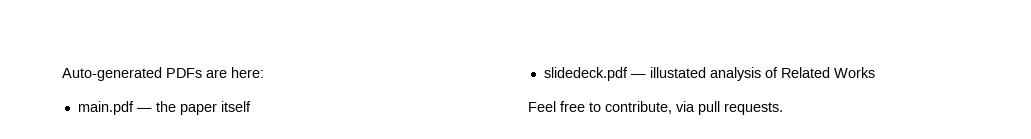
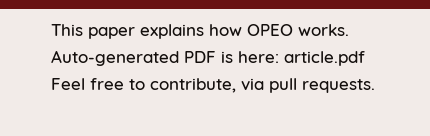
[62,67,264,81] [77,101,251,115] [543,67,875,81] Auto-generated PDFs are here: // main.pdf — the paper itself // slidedeck.pdf — illustated analysis of Related Works -> [51,24,349,39] [51,50,365,66] This paper explains how OPEO works. // Auto-generated PDF is here: article.pdf

